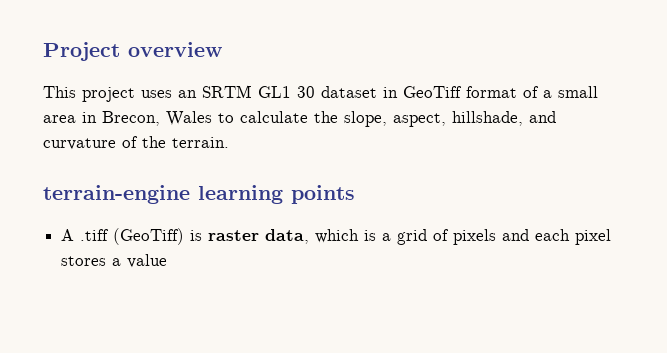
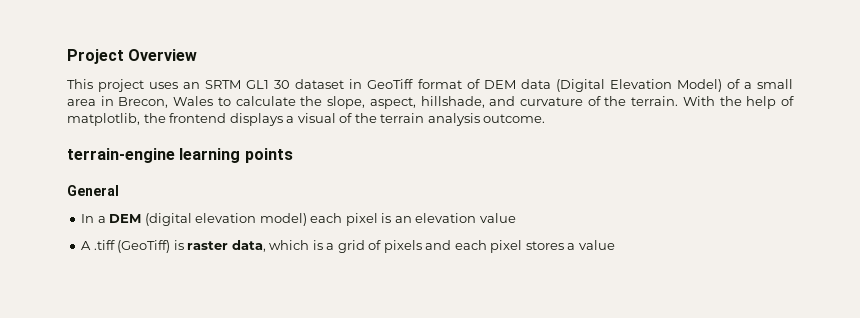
[128,42,222,57] overview -> [128,49,198,61] Overview
(539, 92) none -> [483,79,740,92] DEM data (Digital Elevation Model) of
[43,185,355,204] // terrain-engine learning points -> [682,96,794,109] [67,113,546,126] [67,148,293,163] [67,185,119,196] [81,213,516,226] With the help of matplotlib, the frontend displays a visual of the terrain analysis outcome. // terrain-engine learning points // General // In a DEM (digital elevation model) each pixel is an elevation value

